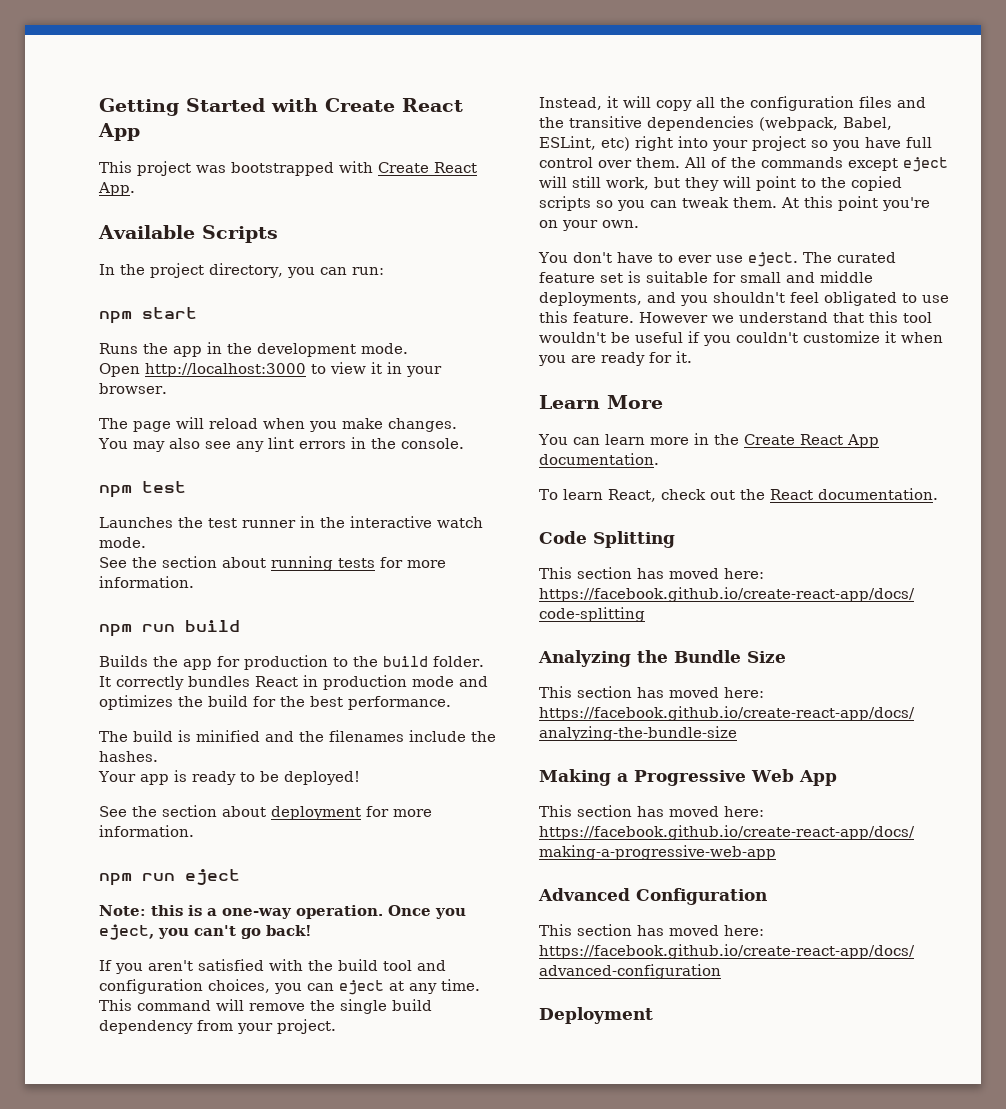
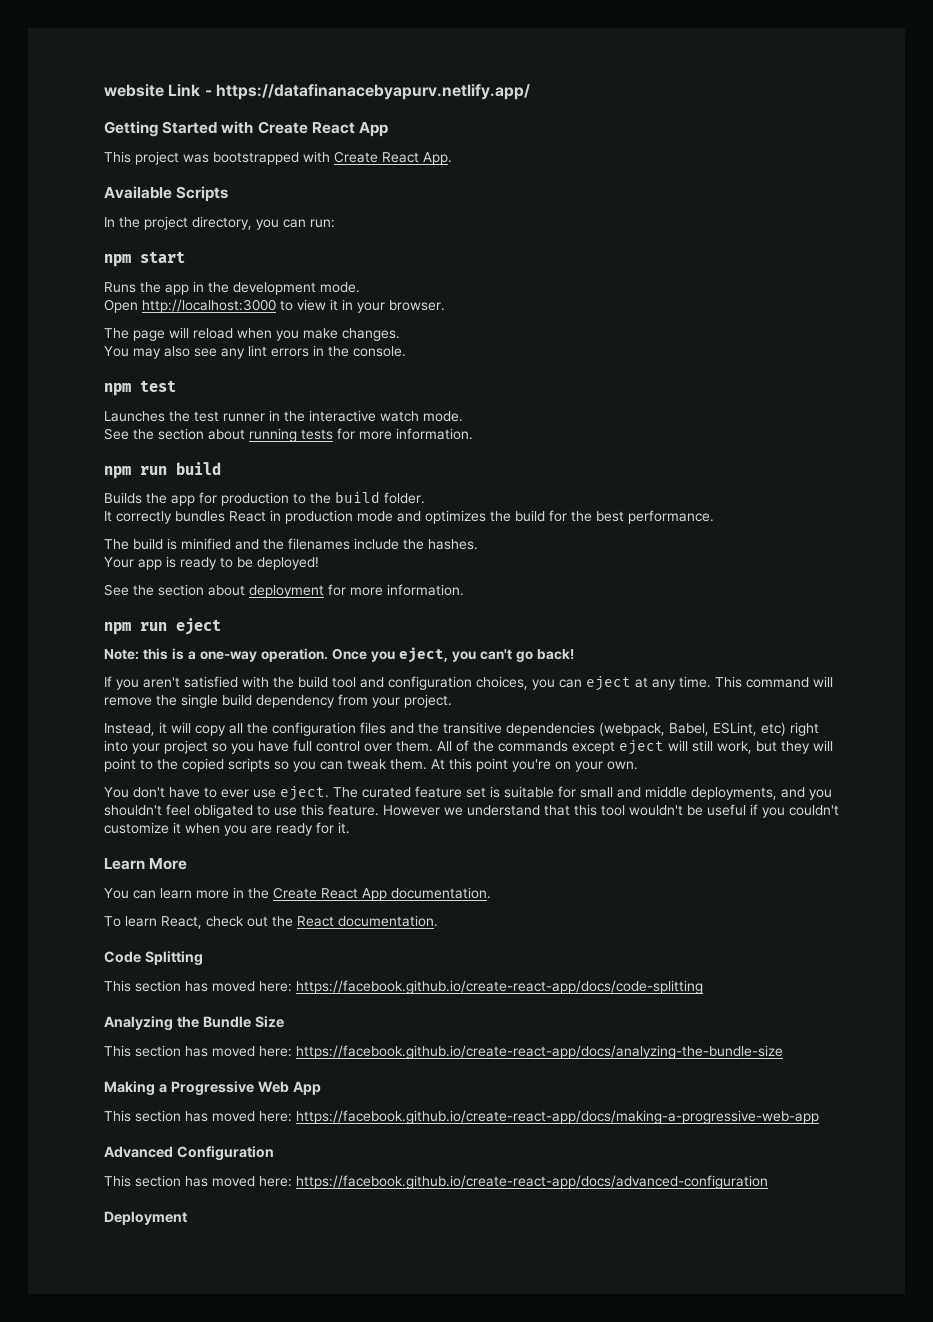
(99, 107) none -> [104,84,530,100] website Link - https://datafinanacebyapurv.netlify.app/ //

